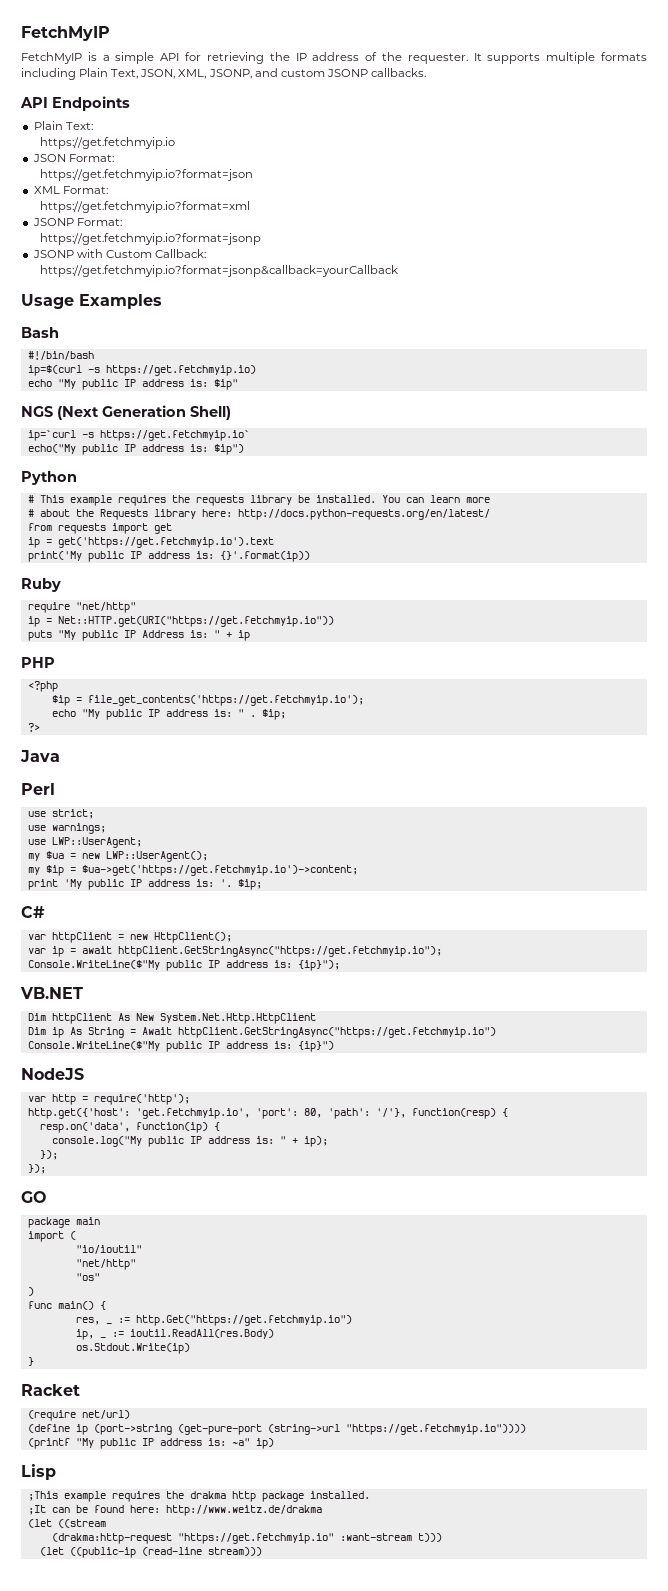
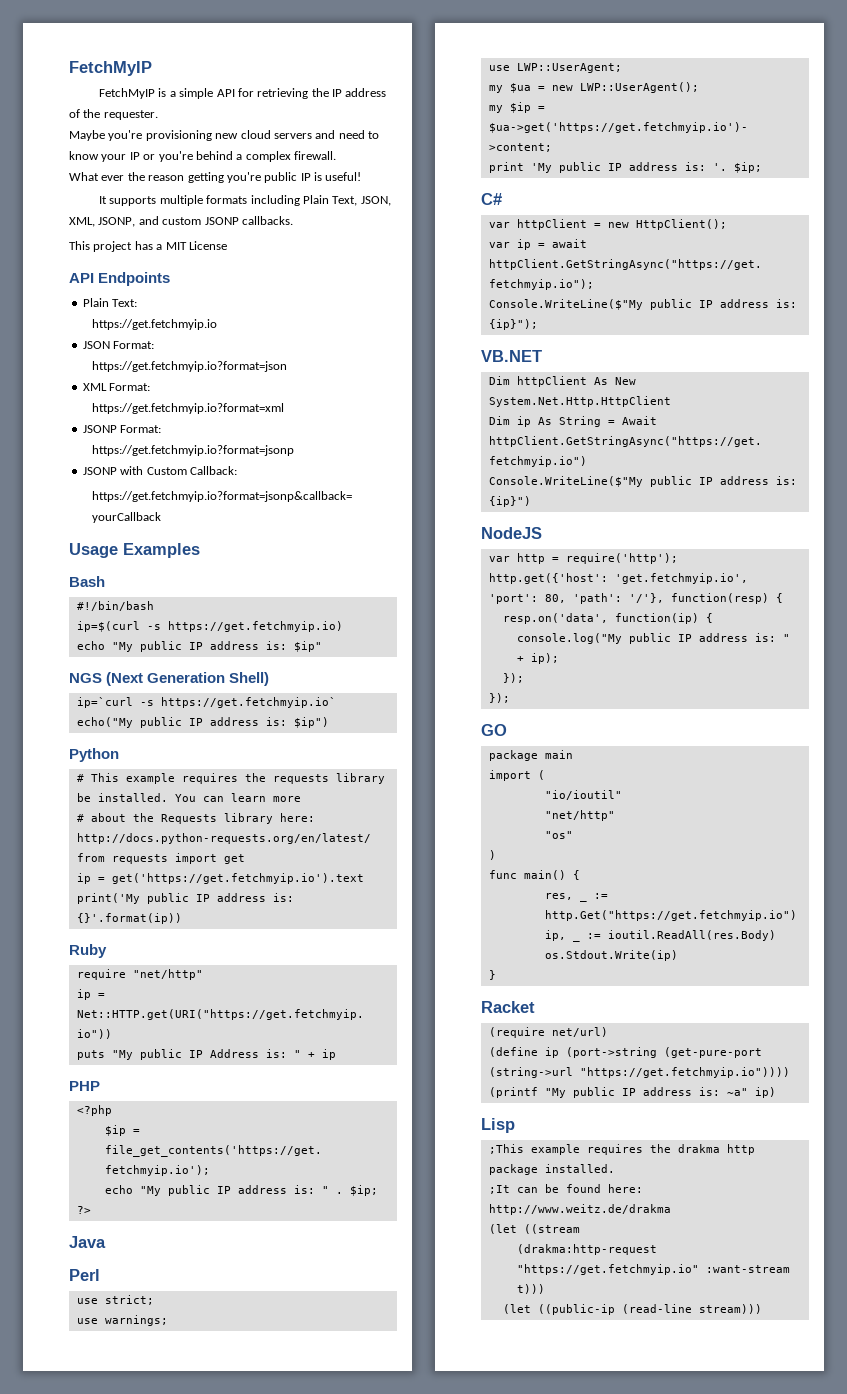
(468, 58) none -> [69,130,379,141] [69,151,336,162] [69,172,362,183] // Maybe you're provisioning new cloud servers and need to know your IP or you're behind a complex firewall. // What ever the reason getting you're public IP is useful! //
(426, 72) none -> [69,241,227,252] // This project has a MIT License

